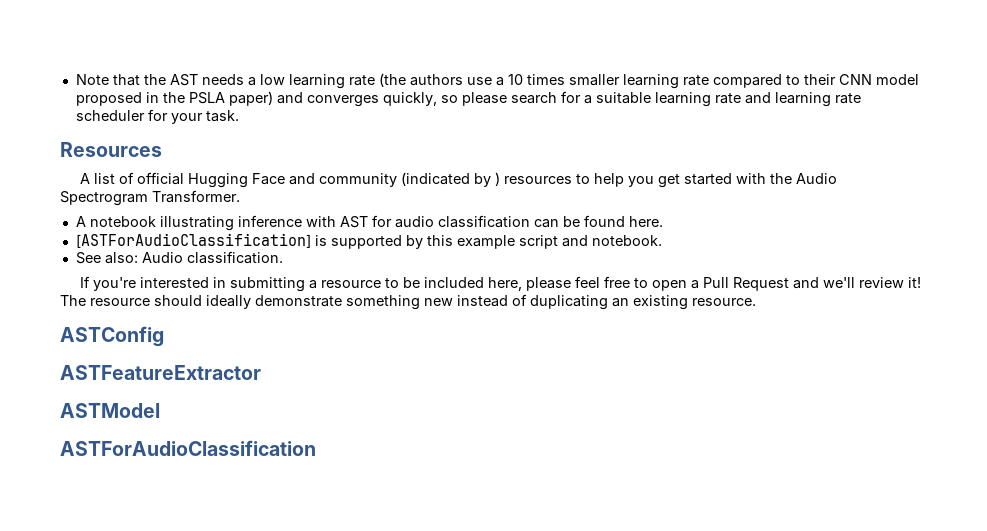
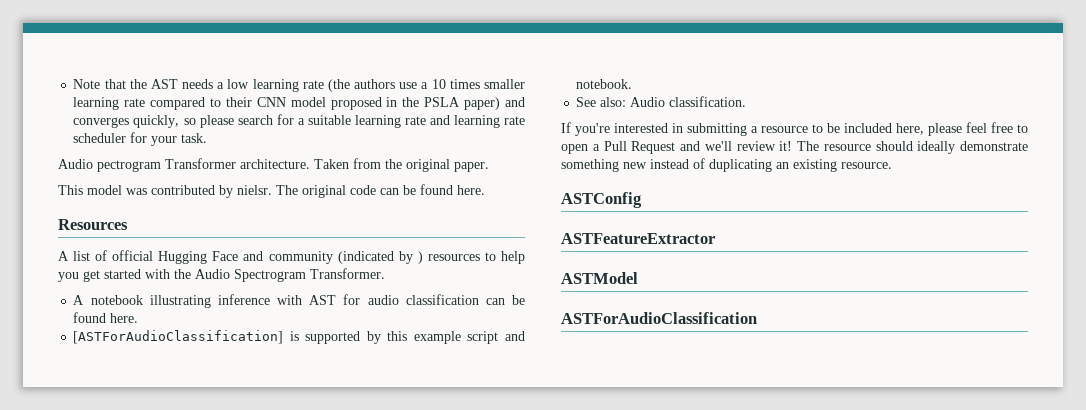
(239, 116) none -> [58,158,489,172] [58,184,485,198] // Audio pectrogram Transformer architecture. Taken from the original paper. // This model was contributed by nielsr. The original code can be found here.

